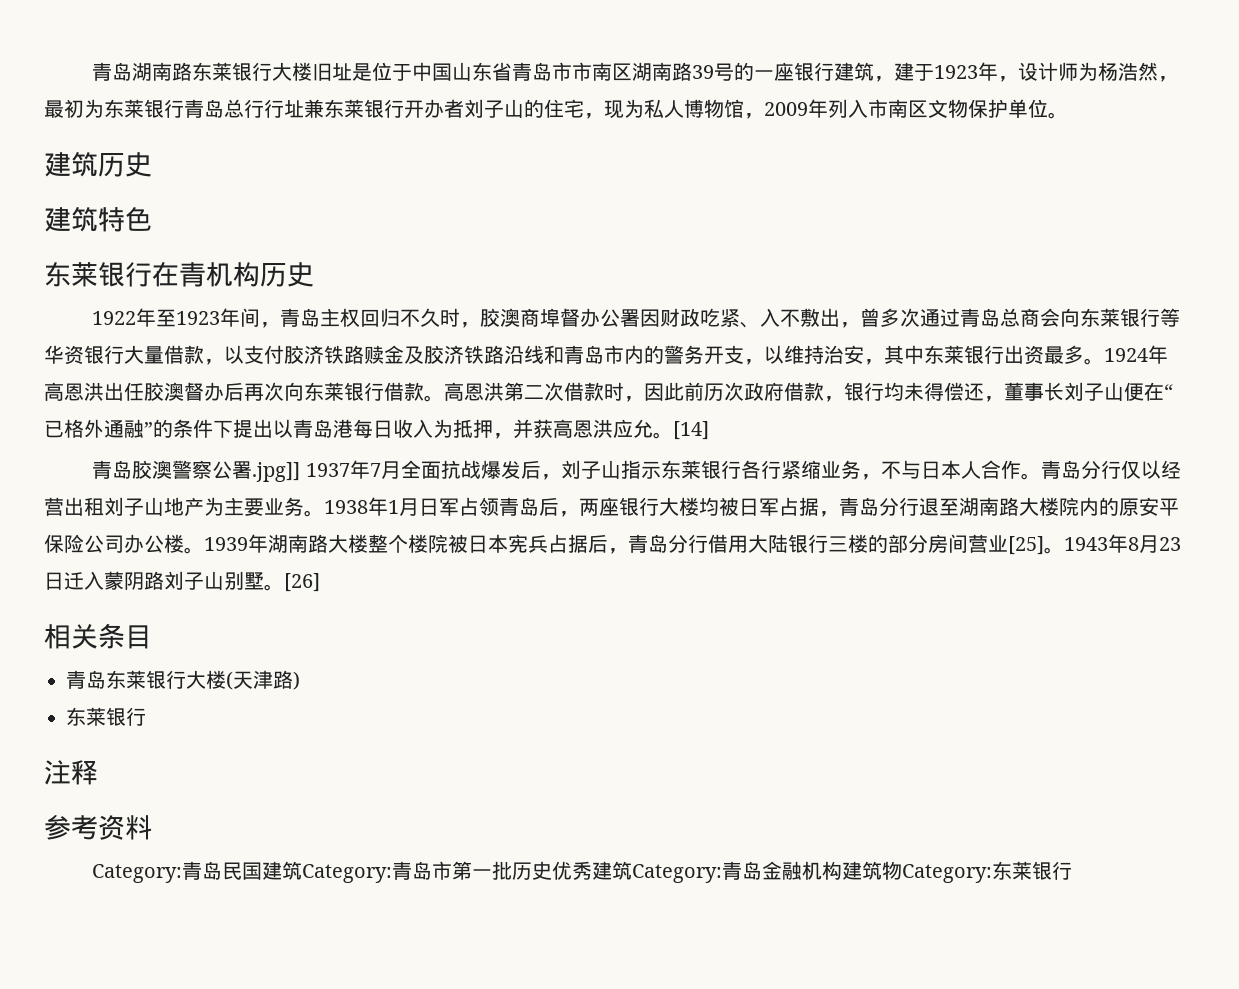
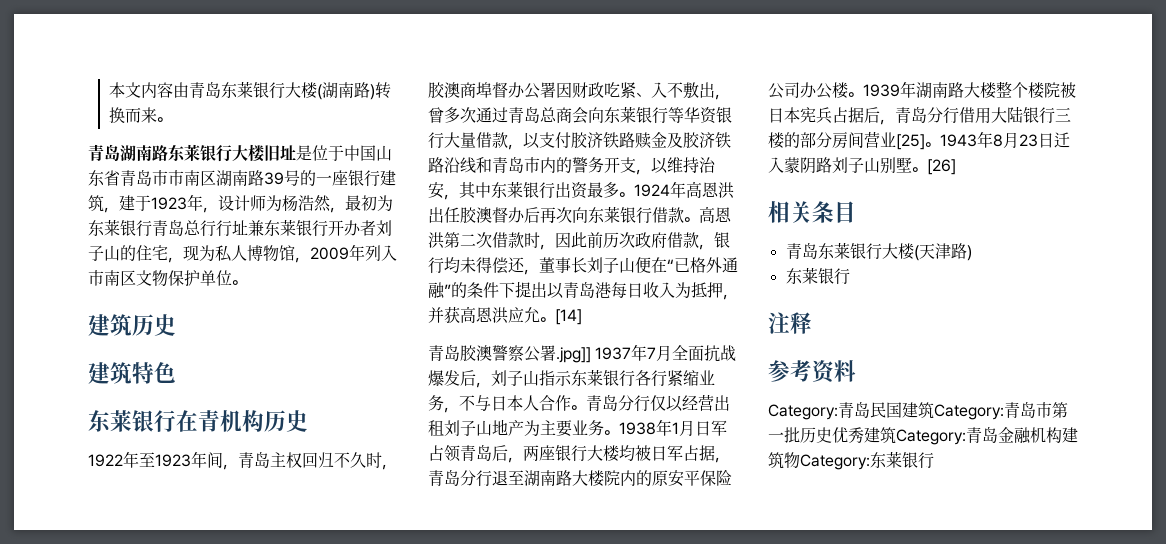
(92, 71) none -> [109,81,392,100] [109,107,173,124] 本文内容由青岛东莱银行大楼(湖南路)转换而来。 //

